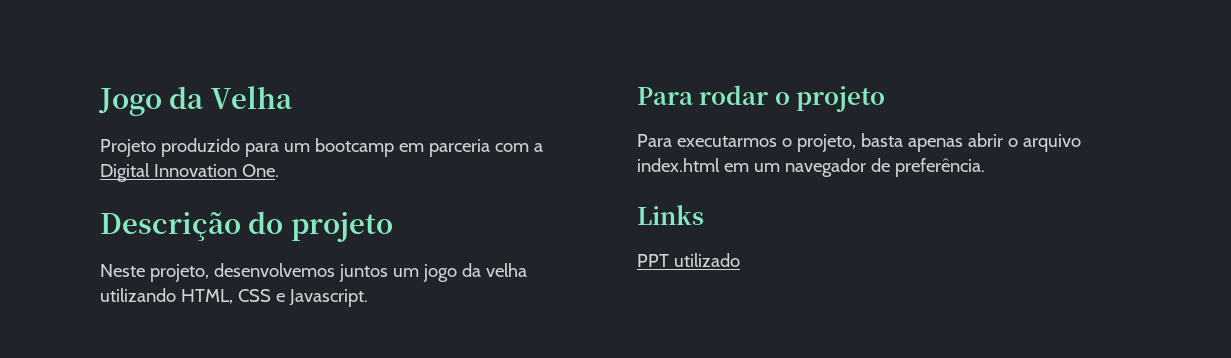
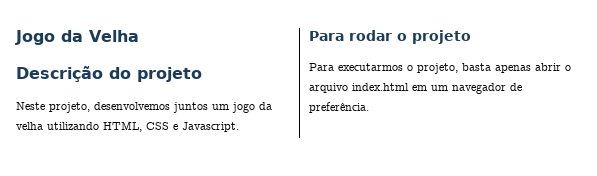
[100,138,543,157] [100,163,279,182] // Projeto produzido para um bootcamp em parceria com a Digital Innovation One. -> (139, 36) none
[637,205,704,225] [637,253,740,267] // Links // PPT utilizado -> (369, 107) none

